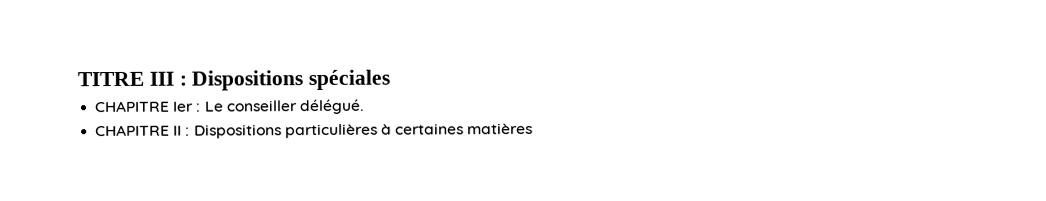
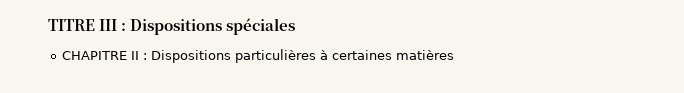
[94,98,364,115] // CHAPITRE Ier : Le conseiller délégué. -> (296, 26) none

